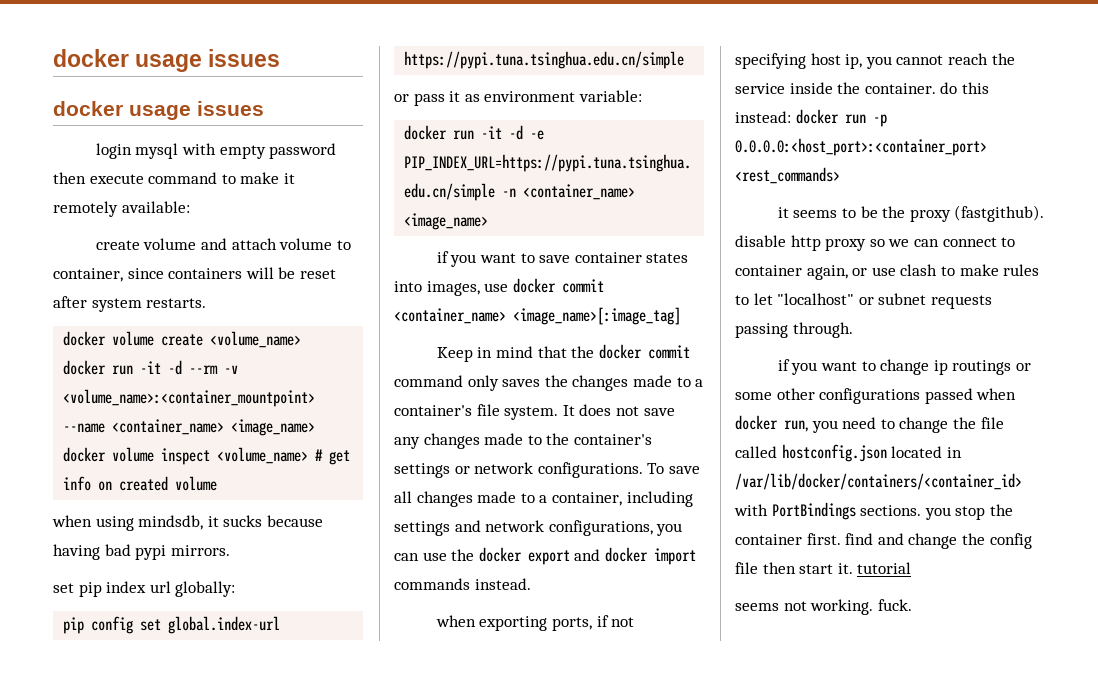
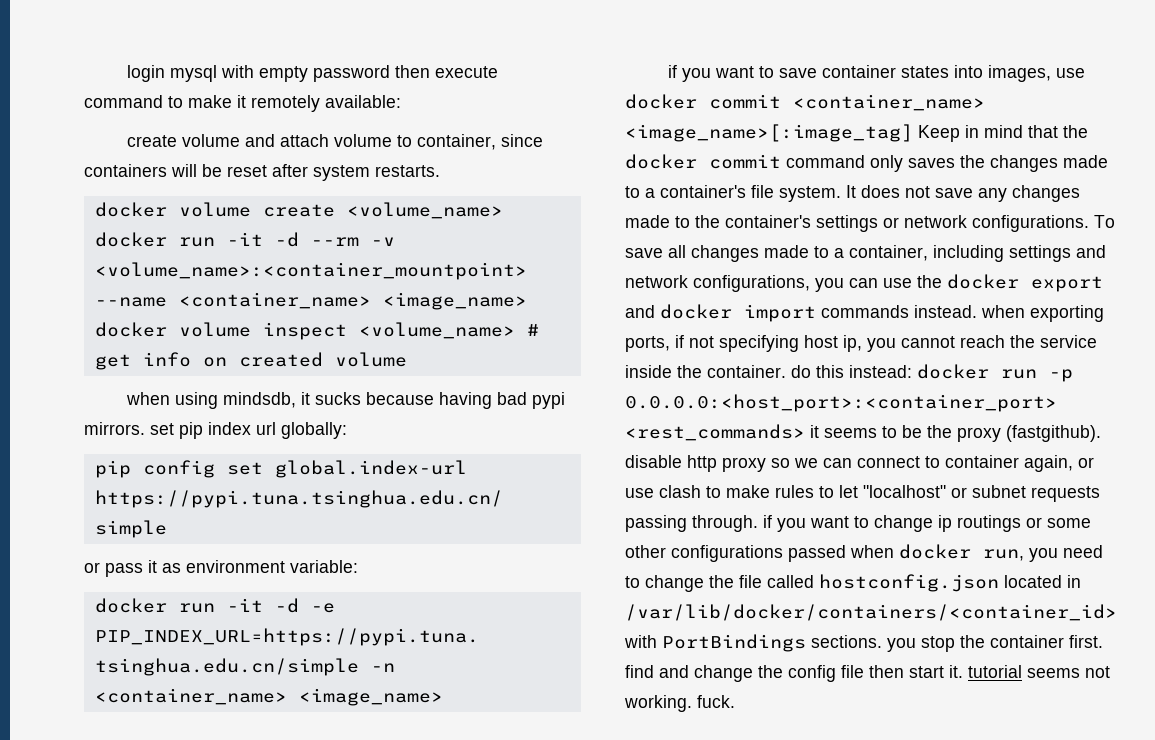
[53,49,281,72] [53,101,264,120] docker usage issues // docker usage issues // -> (127, 73) none
(230, 550) // -> (145, 428) none
(681, 316) // -> (913, 133) none
(531, 584) // -> (977, 311) none
(840, 175) // -> (805, 432) none
(853, 330) // -> (758, 523) none
(912, 568) // -> (1022, 671) none

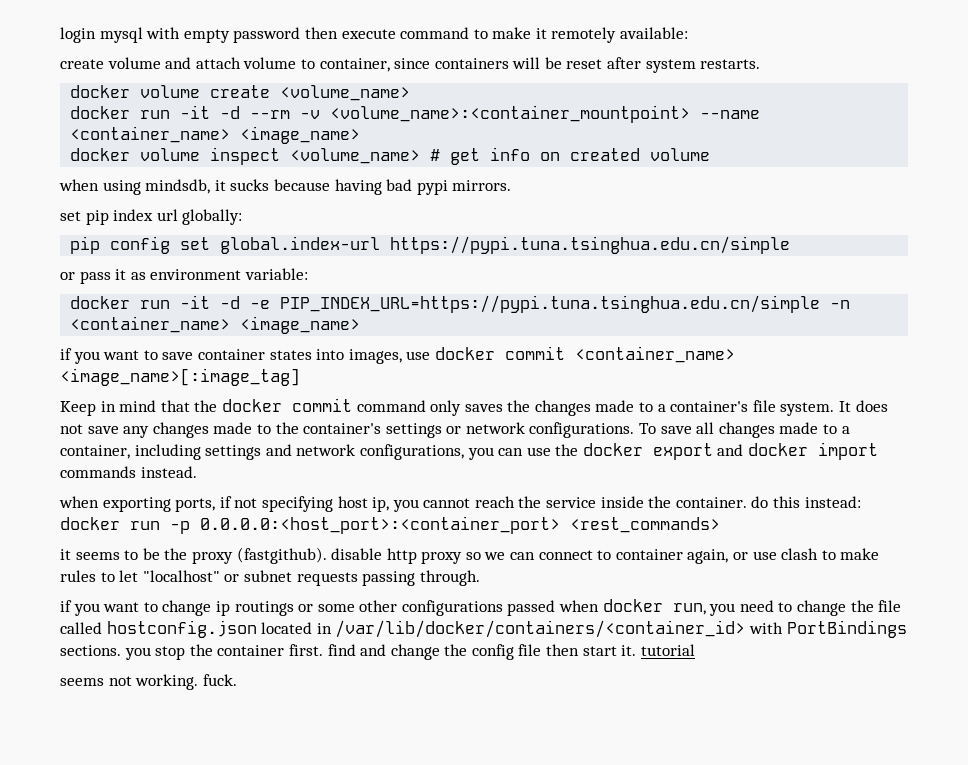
(145, 428) none -> (512, 185) //
(913, 133) none -> (300, 377) //
(977, 311) none -> (197, 472) //
(805, 432) none -> (720, 525) //
(758, 523) none -> (480, 578) //
(1022, 671) none -> (695, 650) //

